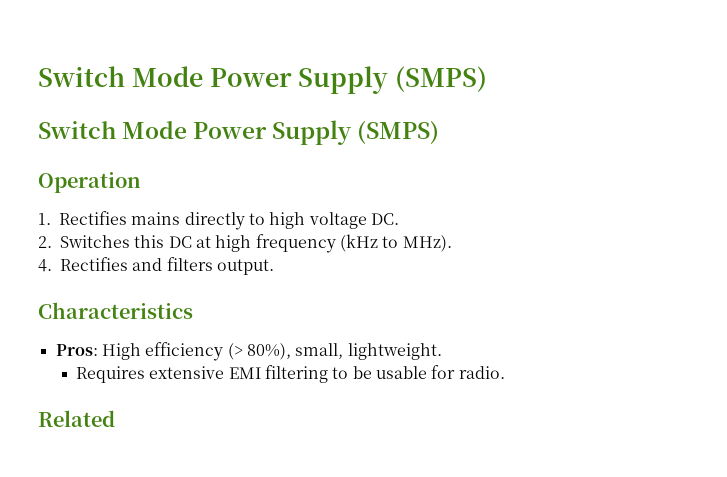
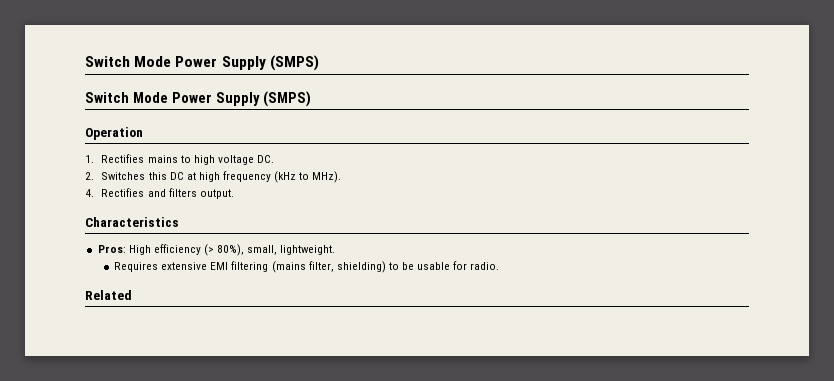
[184,212,245,230] directly -> (178, 159) none
(328, 374) none -> [271,261,386,273] (mains filter, shielding)

